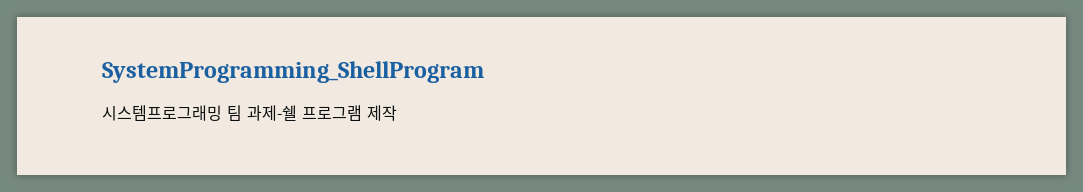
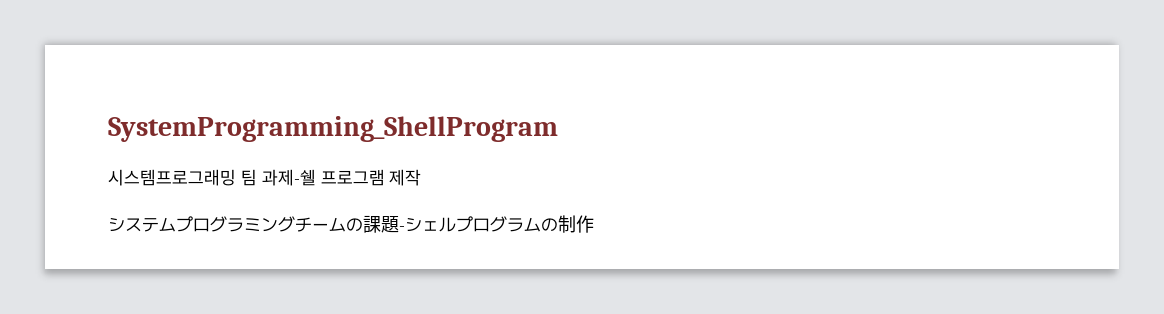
(397, 113) none -> [108,215,594,233] // システムプログラミングチームの課題-シェルプログラムの制作

